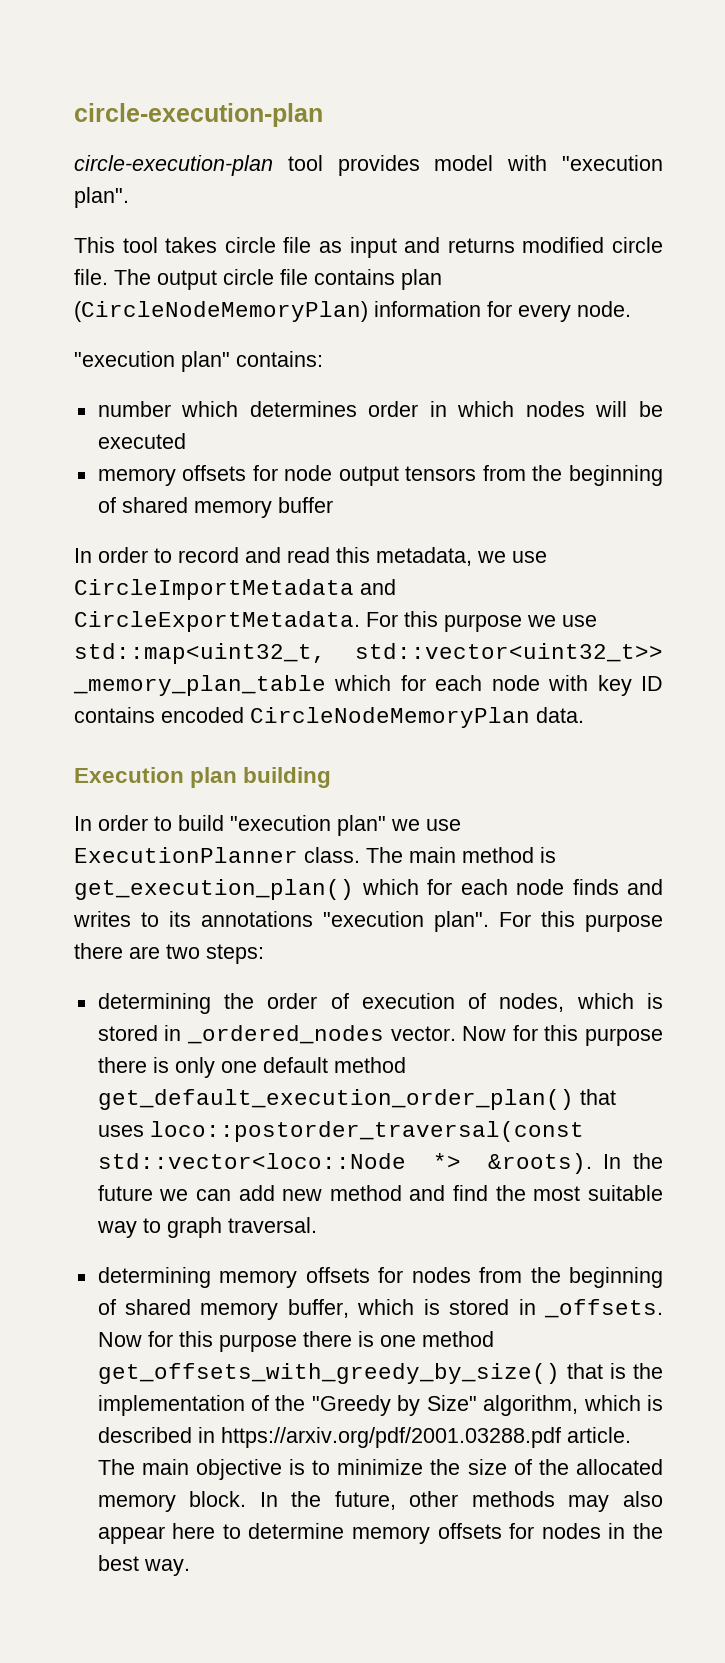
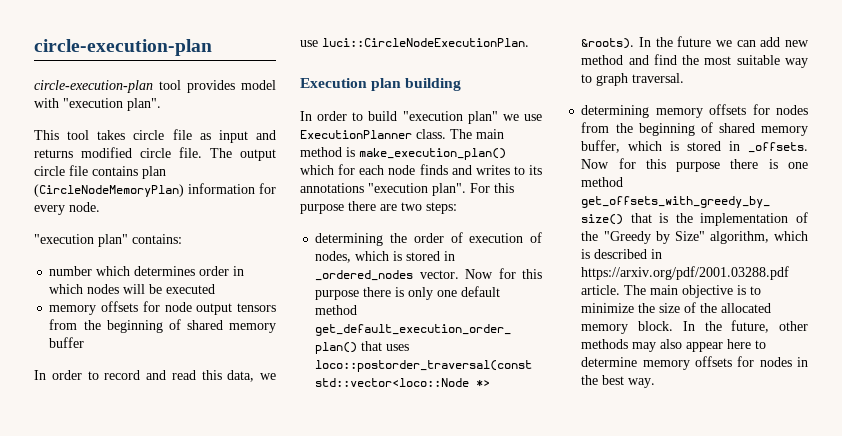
[376,547,547,566] [74,579,396,600] [74,611,597,632] [74,643,663,664] [73,675,664,696] [74,707,584,728] metadata, we use CircleImportMetadata and CircleExportMetadata. For this purpose we use std::map<uint32_t, std::vector<uint32_t>> _memory_plan_table which for each node with key ID contains encoded CircleNodeMemoryPlan data. -> [227,370,276,382] [300,38,529,47] data, we use luci::CircleNodeExecutionPlan.
[74,879,354,900] get_execution_plan() -> [359,148,506,160] make_execution_plan()

